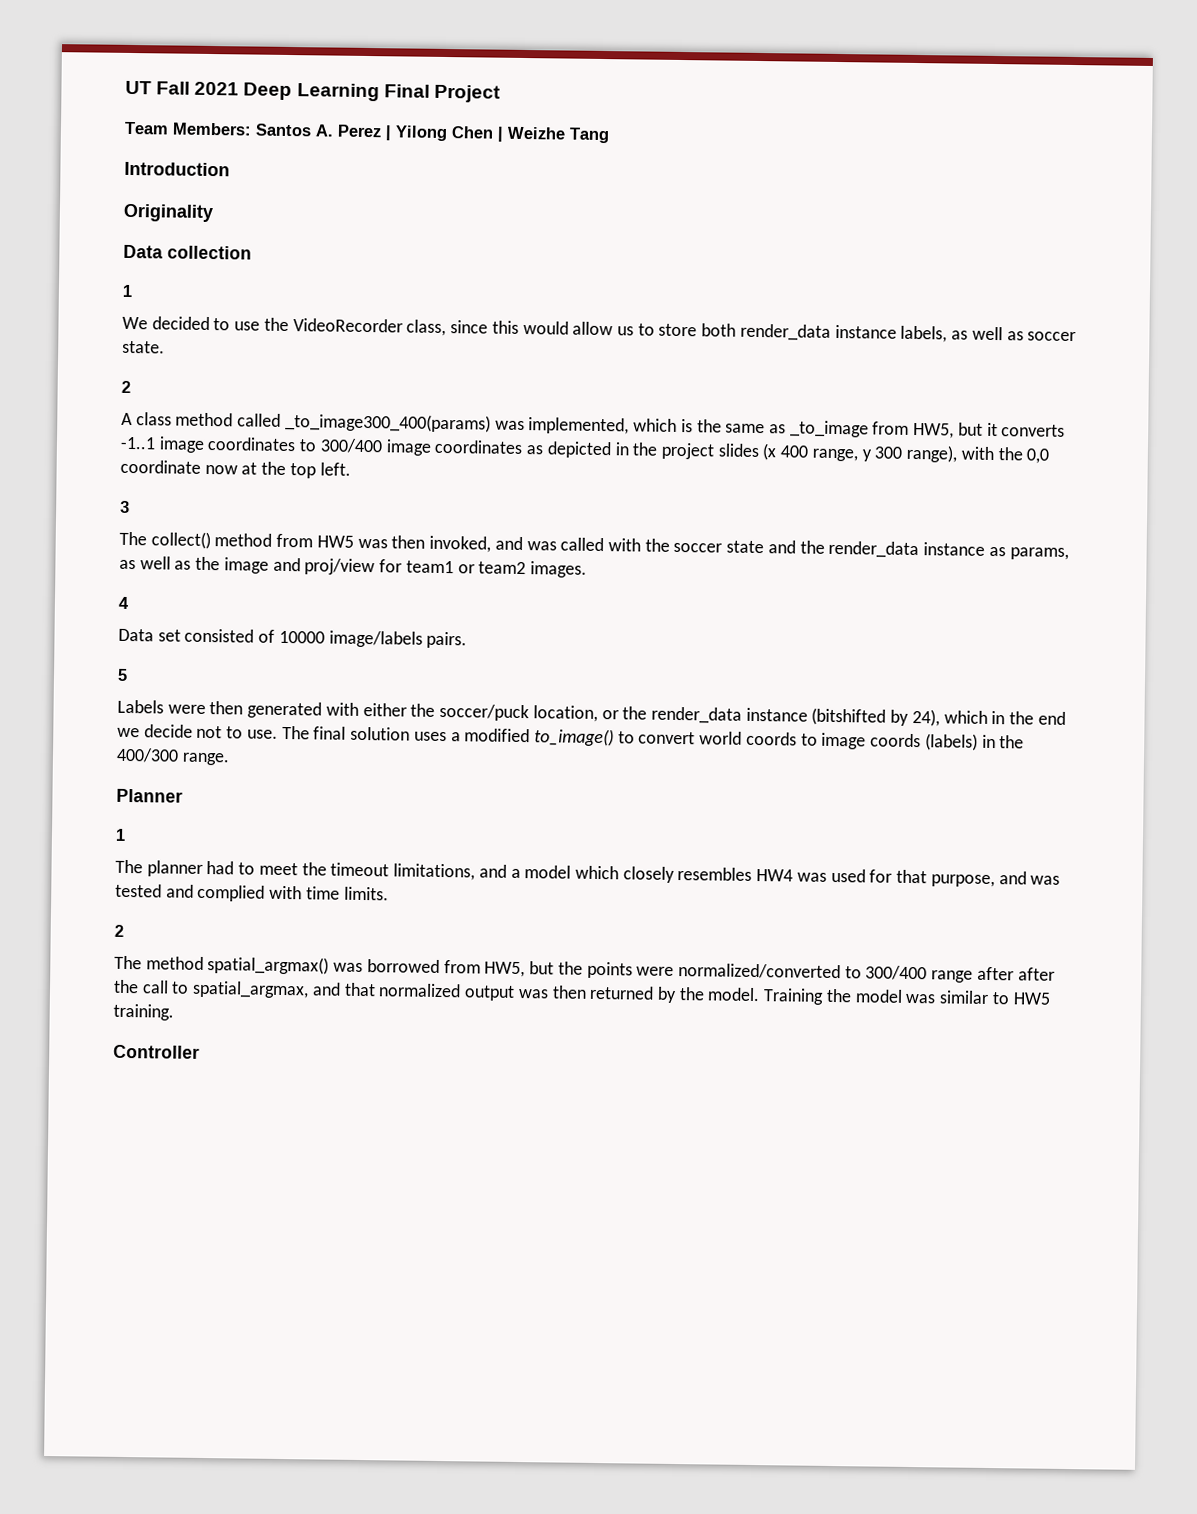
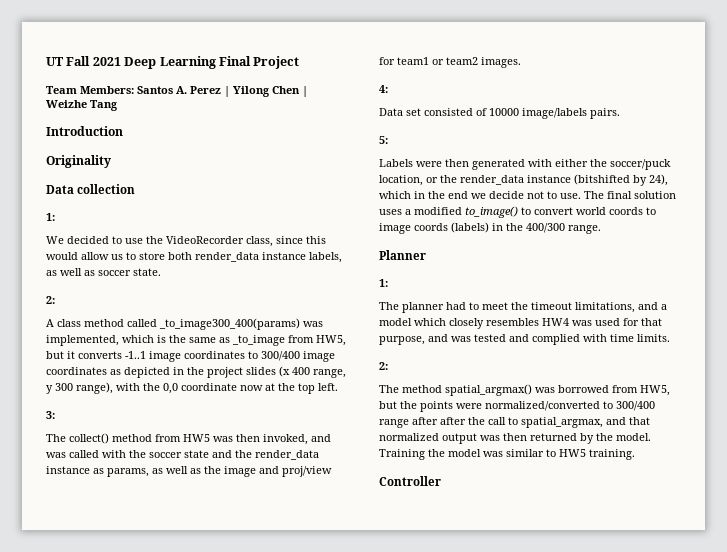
[122,284,132,298] 1 -> [46,213,55,221] 1:
[121,380,131,394] 2 -> [46,296,55,304] 2:
[120,500,130,513] 3 -> [46,411,55,419] 3:
[118,596,130,610] 4 -> [379,85,388,93] 4:
[117,668,128,681] 5 -> [379,136,388,144] 5:
[115,828,126,841] 1 -> [379,279,388,287] 1:
[114,924,124,937] 2 -> [379,362,388,370] 2:

